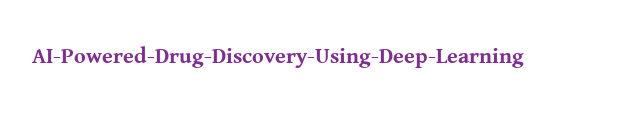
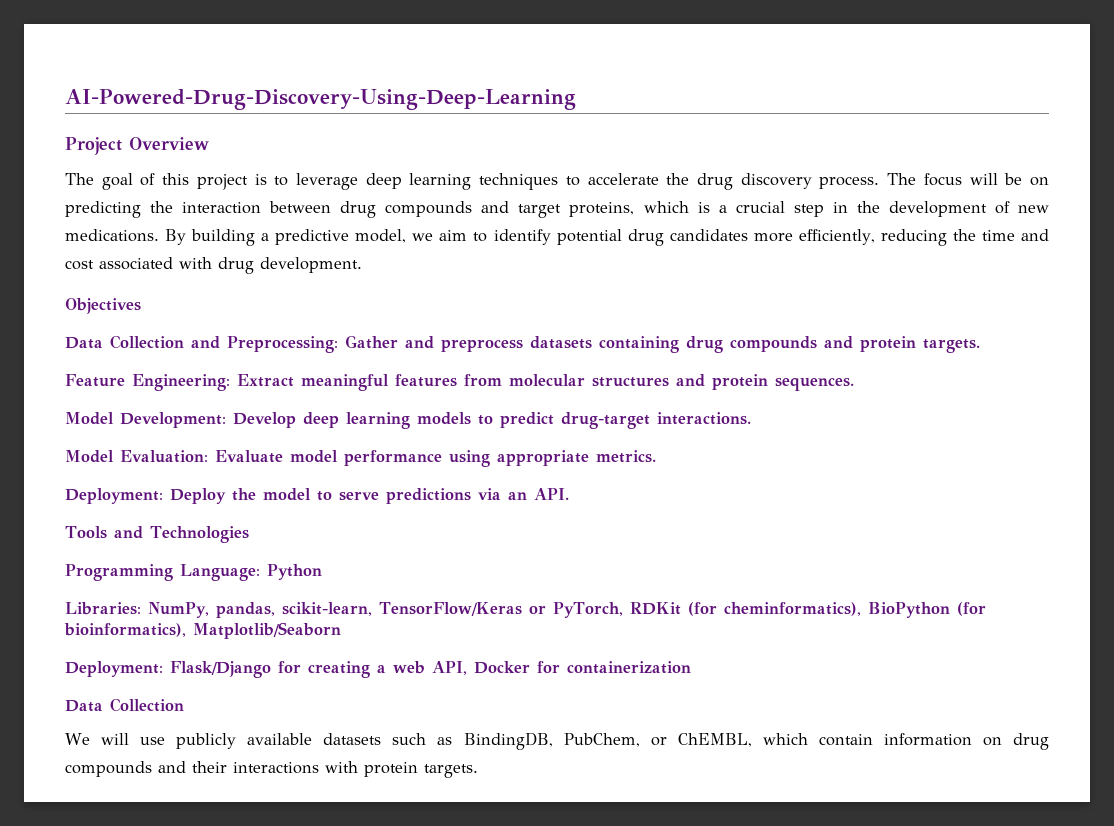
(524, 57) none -> [65,137,209,155] [65,173,1049,190] [65,201,1049,218] [65,229,1049,246] [65,257,362,274] [65,298,141,314] [65,335,980,353] [65,374,854,391] [65,412,751,429] [65,450,656,467] [65,488,569,504] [65,526,249,543] [65,564,322,581] [65,602,986,618] [64,622,341,639] [65,661,691,678] [65,698,184,712] [65,732,1049,750] [65,761,478,778] // Project Overview // The goal of this project is to leverage deep learning techniques to accelerate the drug discovery process. The focus will be on predicting the interaction between drug compounds and target proteins, which is a crucial step in the development of new medications. By building a predictive model, we aim to identify potential drug candidates more efficiently, reducing the time and cost associated with drug development. // Objectives // Data Collection and Preprocessing: Gather and preprocess datasets containing drug compounds and protein targets. // Feature Engineering: Extract meaningful features from molecular structures and protein sequences. // Model Development: Develop deep learning models to predict drug-target interactions. // Model Evaluation: Evaluate model performance using appropriate metrics. // Deployment: Deploy the model to serve predictions via an API. // Tools and Technologies // Programming Language: Python // Libraries: NumPy, pandas, scikit-learn, TensorFlow/Keras or PyTorch, RDKit (for cheminformatics), BioPython (for bioinformatics), Matplotlib/Seaborn // Deployment: Flask/Django for creating a web API, Docker for containerization // Data Collection // We will use publicly available datasets such as BindingDB, PubChem, or ChEMBL, which contain information on drug compounds and their interactions with protein targets.

